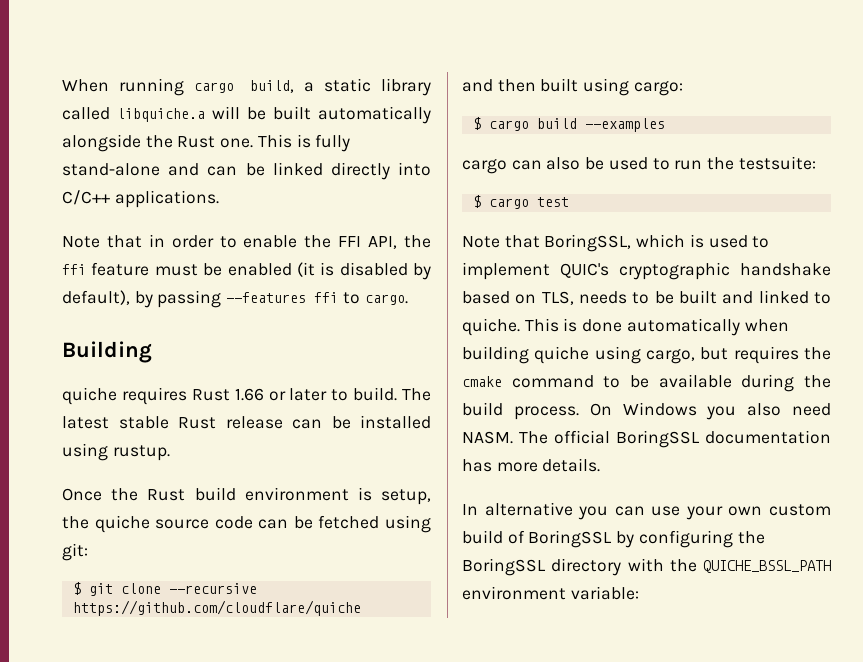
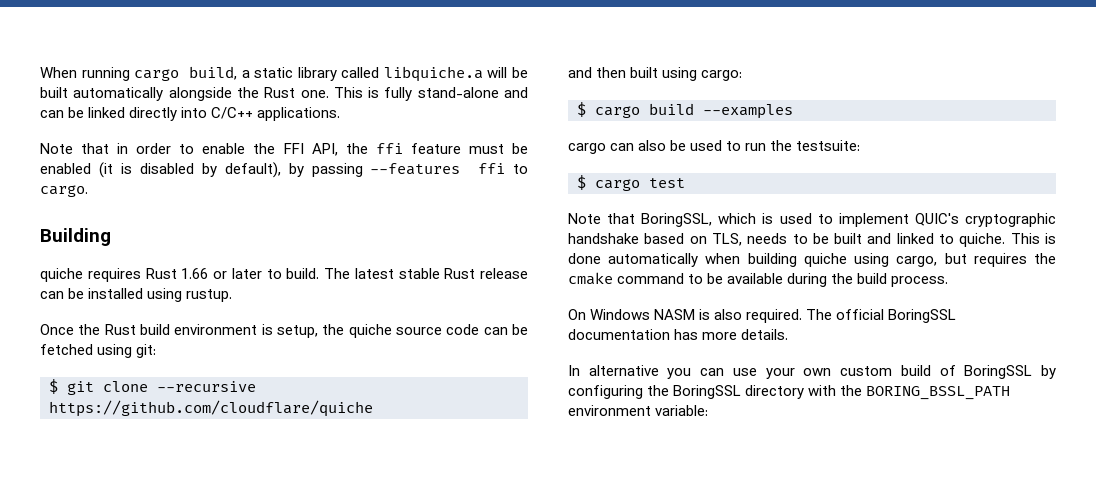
(579, 413) none -> (949, 281) //
[706,403,831,420] [462,431,513,444] you also need NASM. -> [654,309,803,323] NASM is also required.
[703,560,831,573] QUICHE_BSSL_PATH -> [866,386,1011,400] BORING_BSSL_PATH

